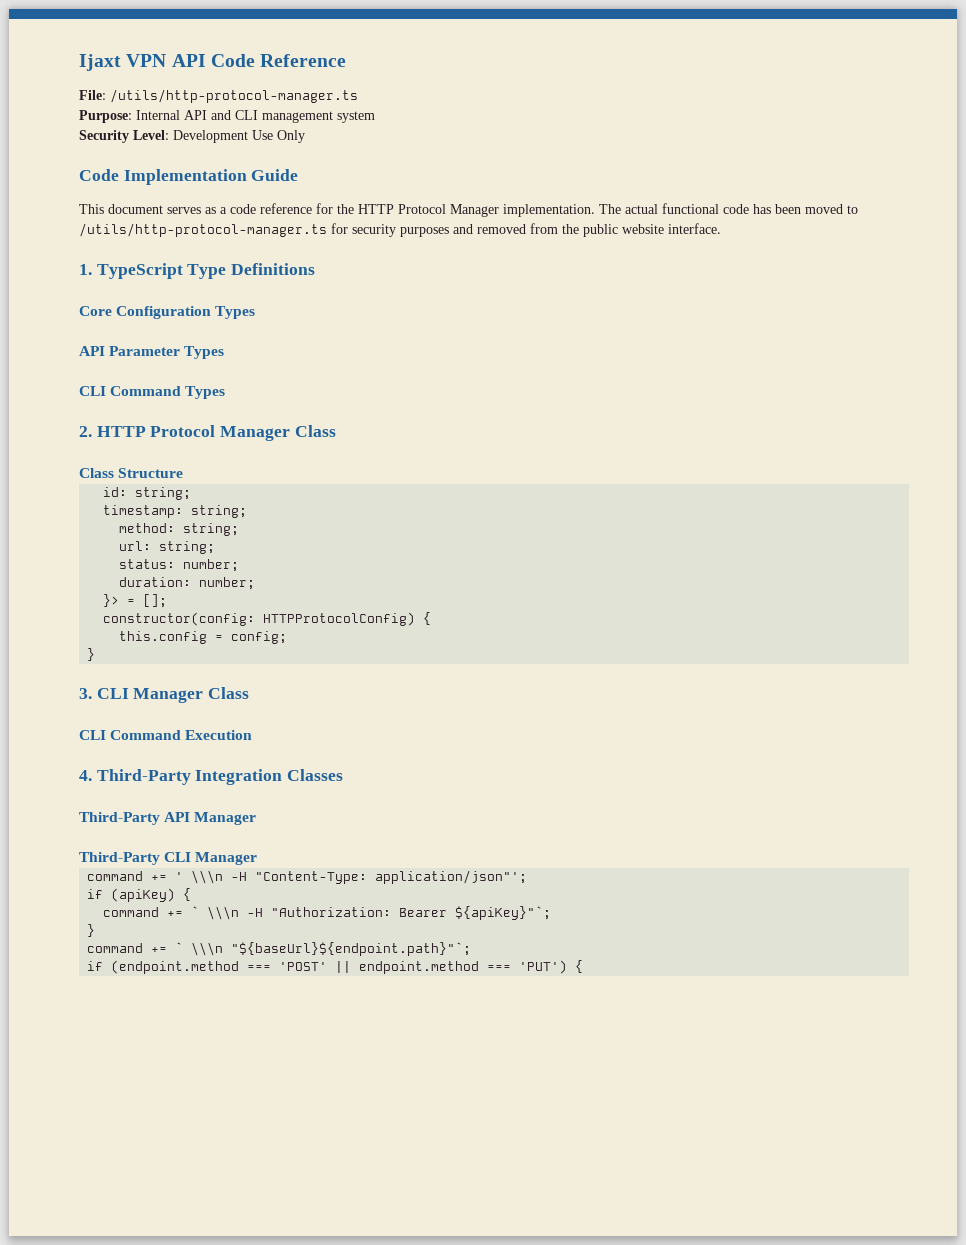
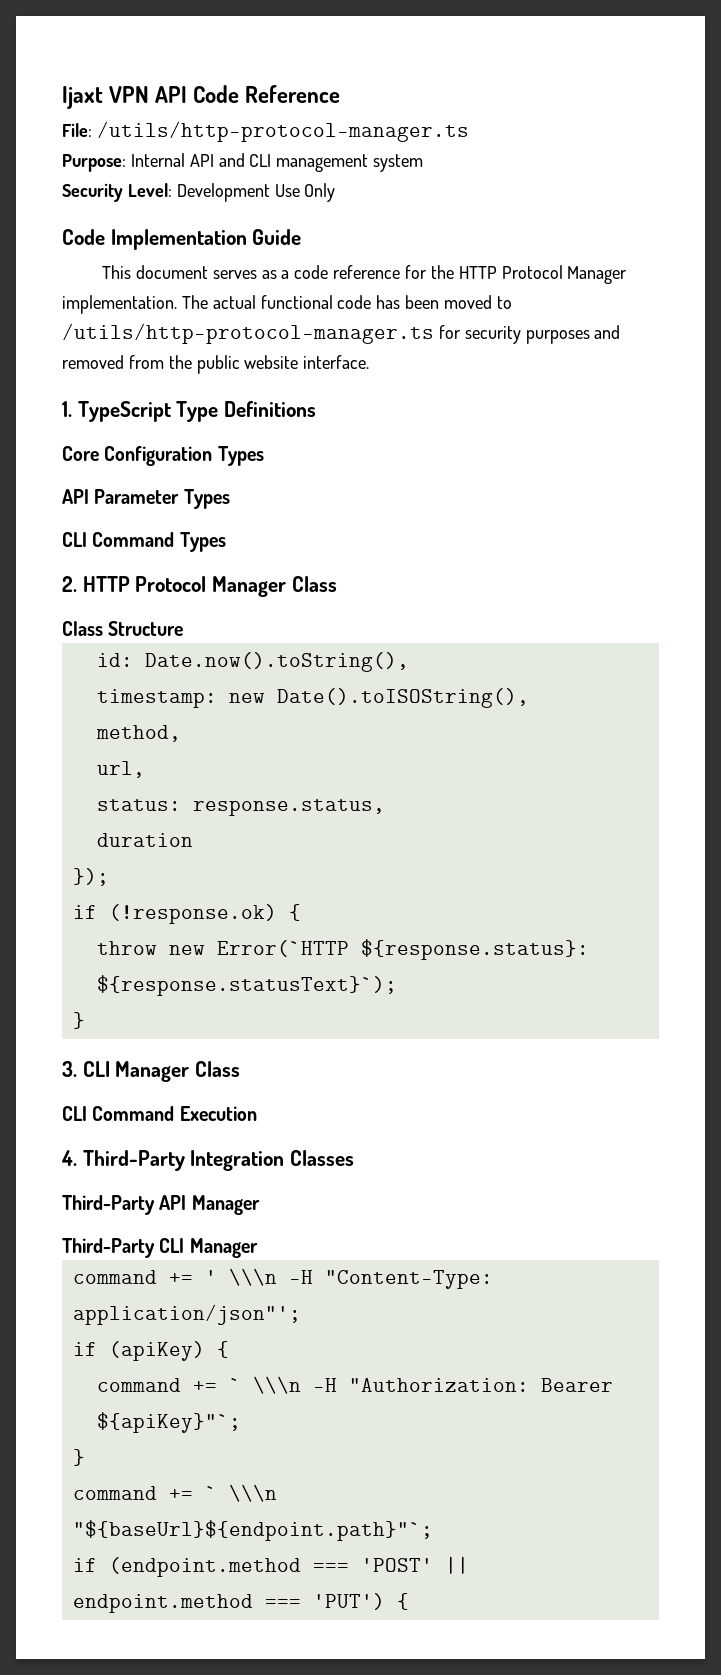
[135,487,192,500] string; -> [144,652,409,672] Date.now().toString(),
[191,505,248,518] [119,523,240,536] [119,541,216,554] [119,559,240,572] [119,577,256,590] [103,594,168,608] [103,612,432,626] [119,631,288,644] string; // method: string; // url: string; // status: number; // duration: number; // }> = []; // constructor(config: HTTPProtocolConfig) { // this.config = config; -> [228,688,529,708] [95,725,181,742] [96,761,145,778] [96,799,385,816] [96,833,193,847] [72,868,109,886] [72,904,301,924] [96,939,589,960] [96,975,397,996] new Date().toISOString(), // method, // url, // status: response.status, // duration // }); // if (!response.ok) { // throw new Error(`HTTP ${response.status}: ${response.statusText}`);

